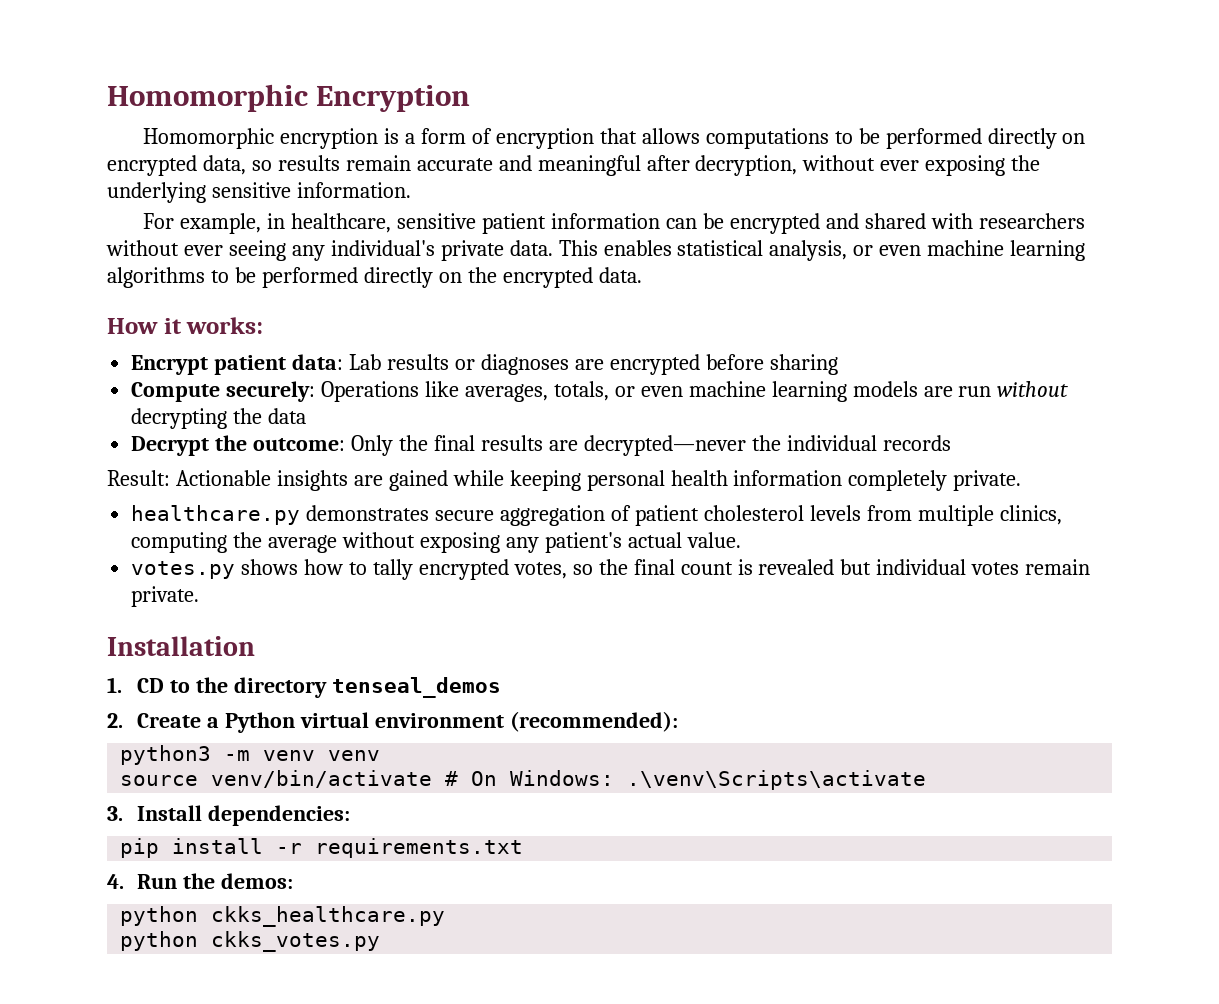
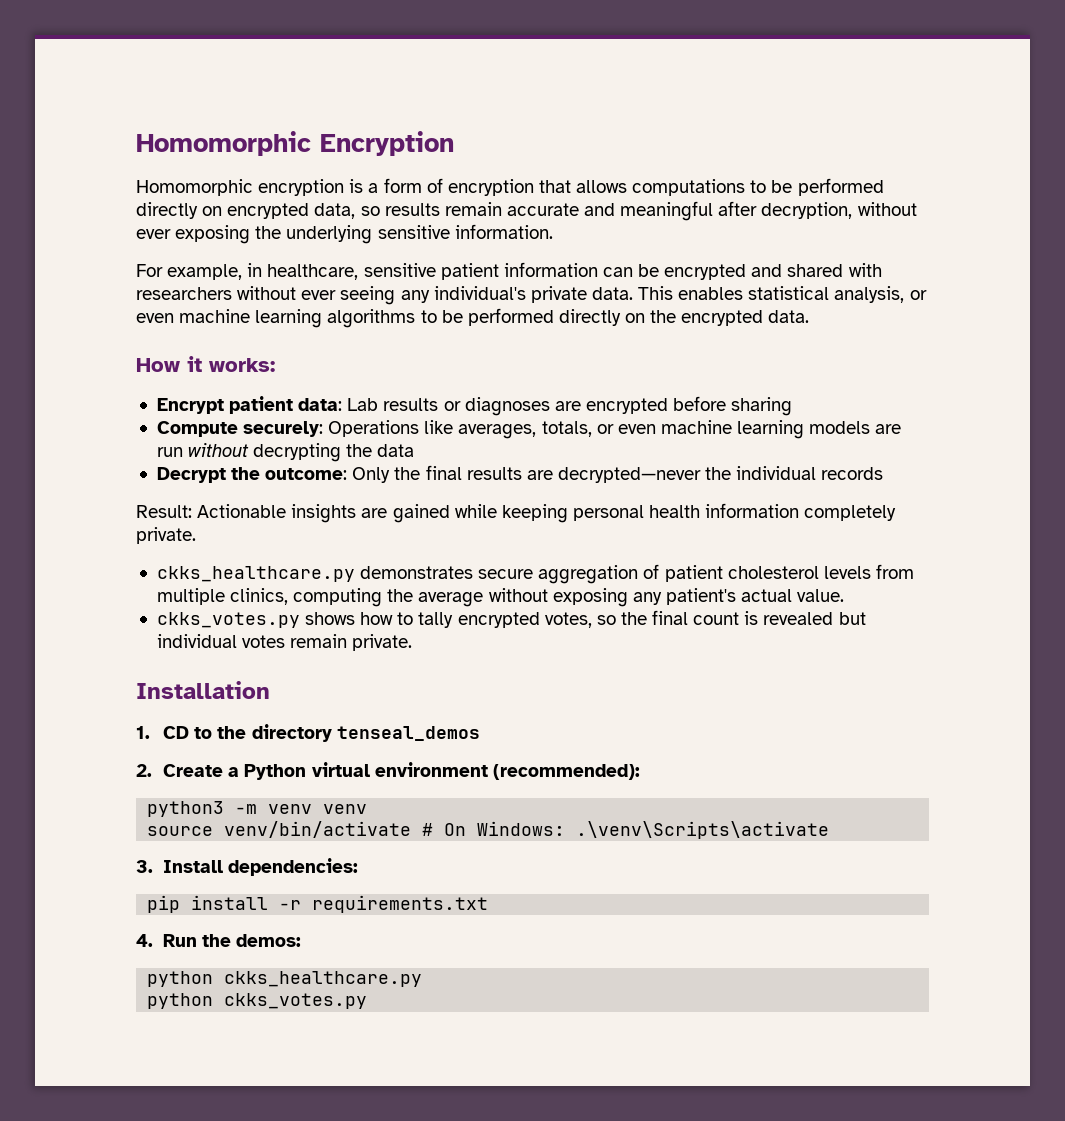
[131,505,301,525] healthcare.py -> [156,566,355,582] ckks_healthcare.py
[131,561,236,579] votes.py -> [156,612,300,628] ckks_votes.py

